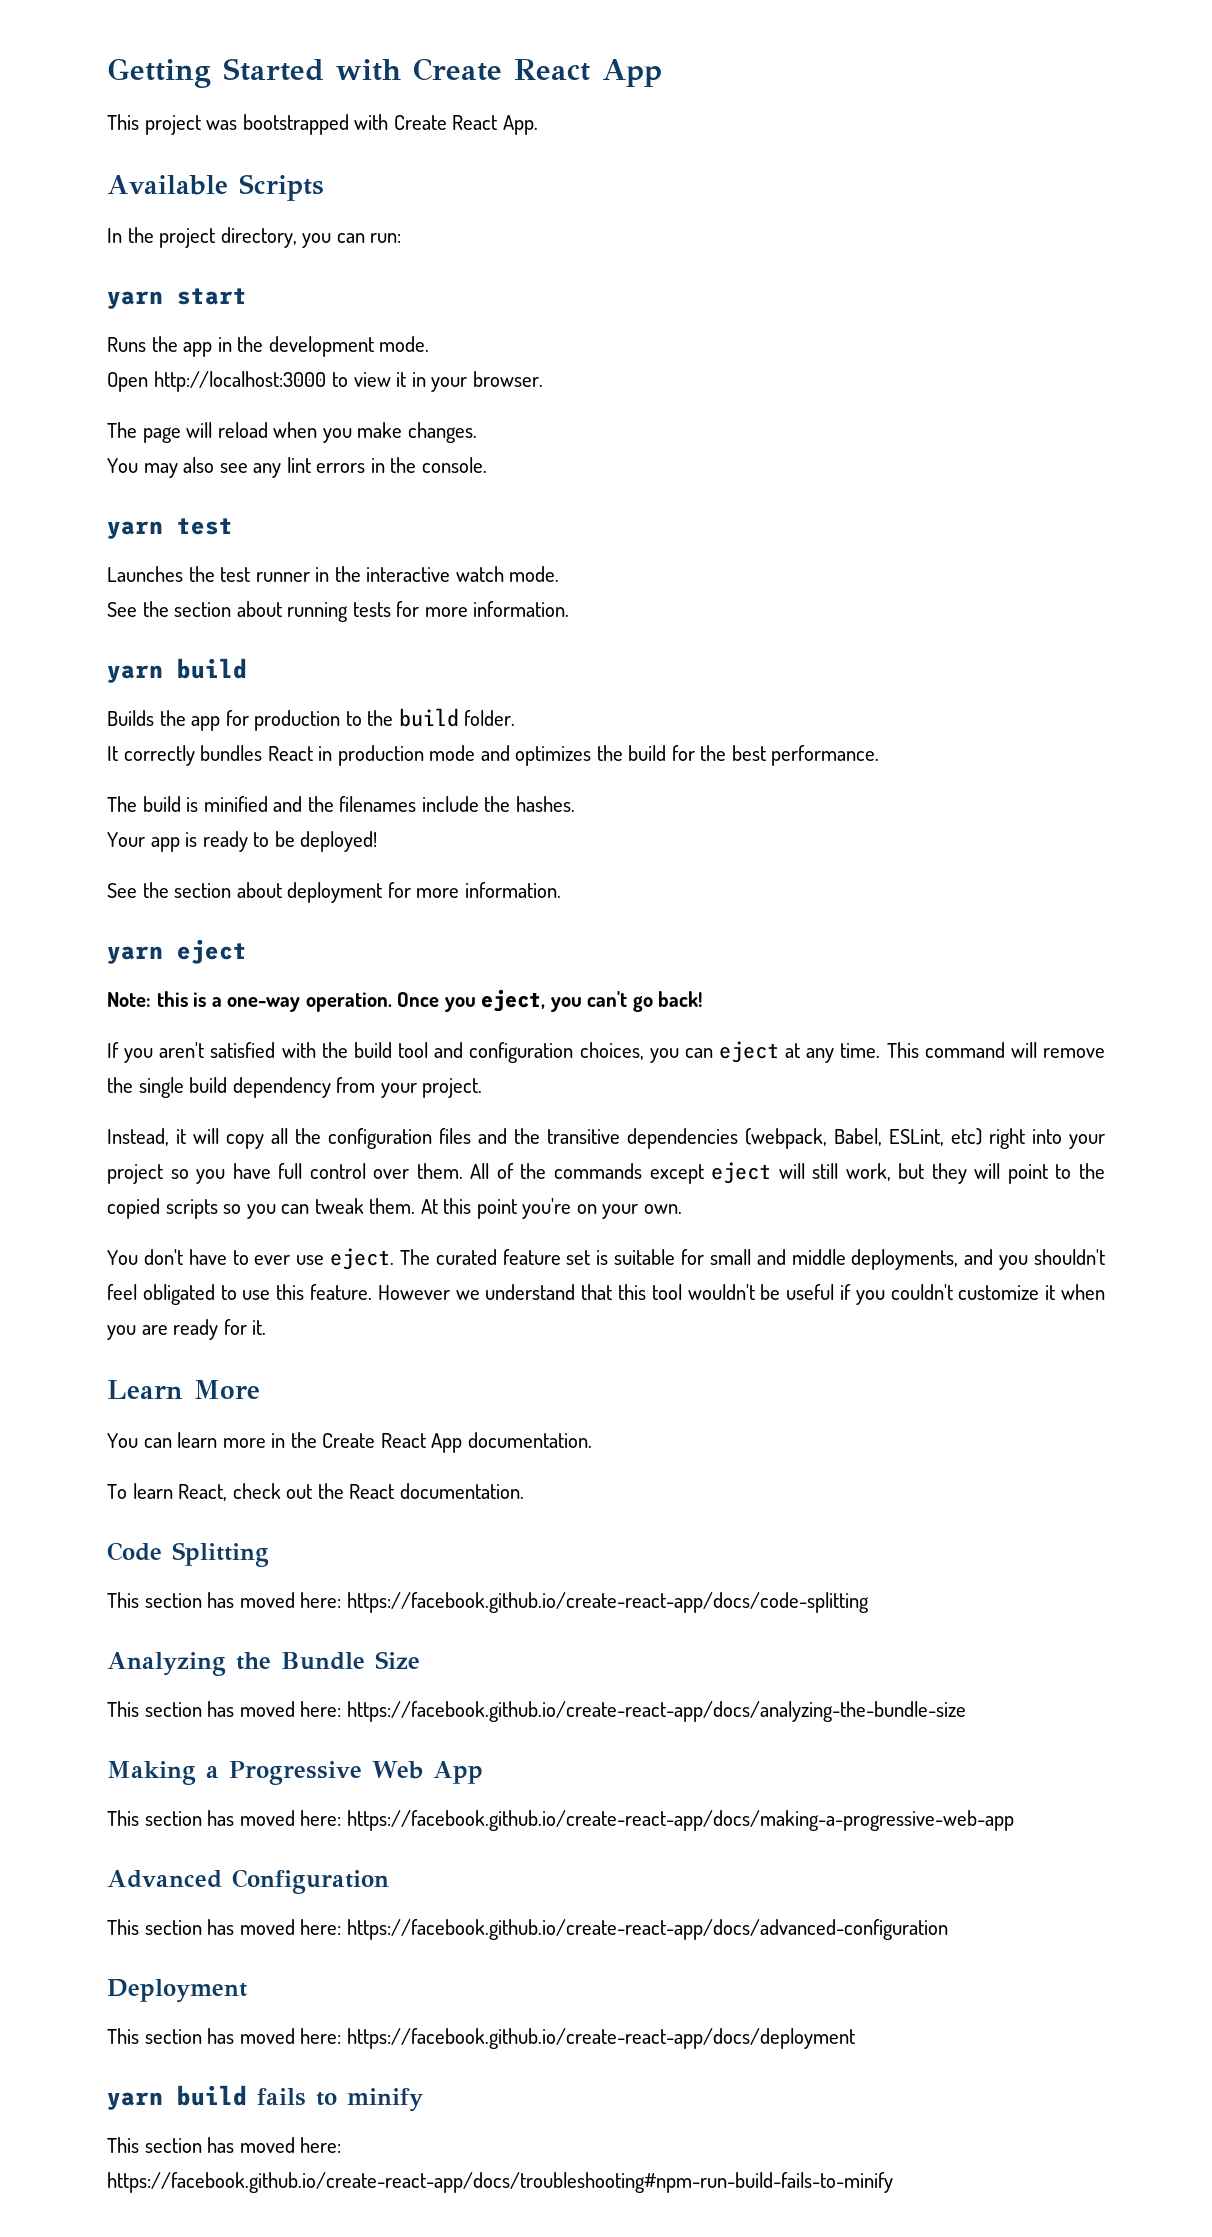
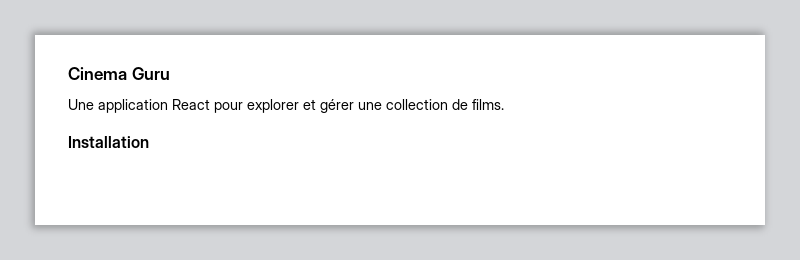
[107,58,662,88] [107,114,538,135] [107,174,324,201] [107,227,402,248] [107,288,247,309] [107,336,430,357] [107,371,543,392] [107,422,477,443] [107,457,487,478] [107,518,233,539] [107,566,560,582] [107,601,570,622] [107,658,247,683] [107,708,516,731] [107,745,880,766] [107,796,575,812] [107,831,378,852] [107,882,561,903] [107,939,247,964] [107,989,704,1012] [107,1041,1105,1063] [107,1077,483,1098] [107,1128,1105,1149] [107,1162,1105,1184] [107,1198,682,1219] [107,1248,1105,1270] [107,1284,1105,1305] [107,1319,267,1340] [107,1380,260,1399] [107,1432,592,1453] [107,1483,524,1501] [107,1542,269,1567] [107,1592,869,1613] [107,1651,420,1676] [107,1701,966,1722] [107,1761,483,1785] [107,1810,1014,1831] [107,1869,389,1894] [107,1919,948,1940] [107,1979,247,2003] [107,2028,855,2049] [107,2085,423,2112] [107,2137,342,2153] [107,2172,893,2193] Getting Started with Create React App // This project was bootstrapped with Create React App. // Available Scripts // In the project directory, you can run: // yarn start // Runs the app in the development mode. // Open http://localhost:3000 to view it in your browser. // The page will reload when you make changes. // You may also see any lint errors in the console. // yarn test // Launches the test runner in the interactive watch mode. // See the section about running tests for more information. // yarn build // Builds the app for production to the build folder. // It correctly bundles React in production mode and optimizes the build for the best performance. // The build is minified and the filenames include the hashes. // Your app is ready to be deployed! // See the section about deployment for more information. // yarn eject // Note: this is a one-way operation. Once you eject, you can't go back! // If you aren't satisfied with the build tool and configuration choices, you can eject at any time. This command will remove the single build dependency from your project. // Instead, it will copy all the configuration files and the transitive dependencies (webpack, Babel, ESLint, etc) right into your project so you have full control over them. All of the commands except eject will still work, but they will point to the copied scripts so you can tweak them. At this point you're on your own. // You don't have to ever use eject. The curated feature set is suitable for small and middle deployments, and you shouldn't feel obligated to use this feature. However we understand that this tool wouldn't be useful if you couldn't customize it when you are ready for it. // Learn More // You can learn more in the Create React App documentation. // To learn React, check out the React documentation. // Code Splitting // This section has moved here: https://facebook.github.io/create-react-app/docs/code-splitting // Analyzing the Bundle Size // This section has moved here: https://facebook.github.io/create-react-app/docs/analyzing-the-bundle-size // Making a Progressive Web App // This section has moved here: https://facebook.github.io/create-react-app/docs/making-a-progressive-web-app // Advanced Configuration // This section has moved here: https://facebook.github.io/create-react-app/docs/advanced-configuration // Deployment // This section has moved here: https://facebook.github.io/create-react-app/docs/deployment // yarn build fails to minify // This section has moved here: https://facebook.github.io/create-react-app/docs/troubleshooting#npm-run-build-fails-to-minify -> [68,67,170,80] [68,99,504,113] [68,136,149,148] Cinema Guru // Une application React pour explorer et gérer une collection de films. // Installation

